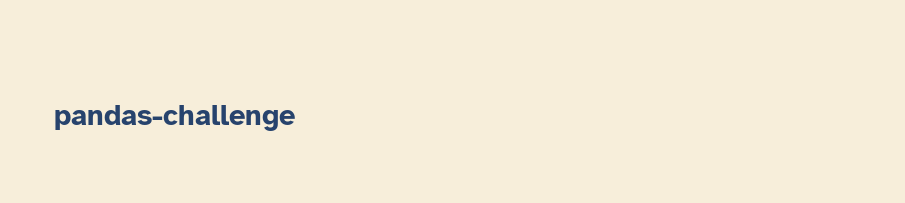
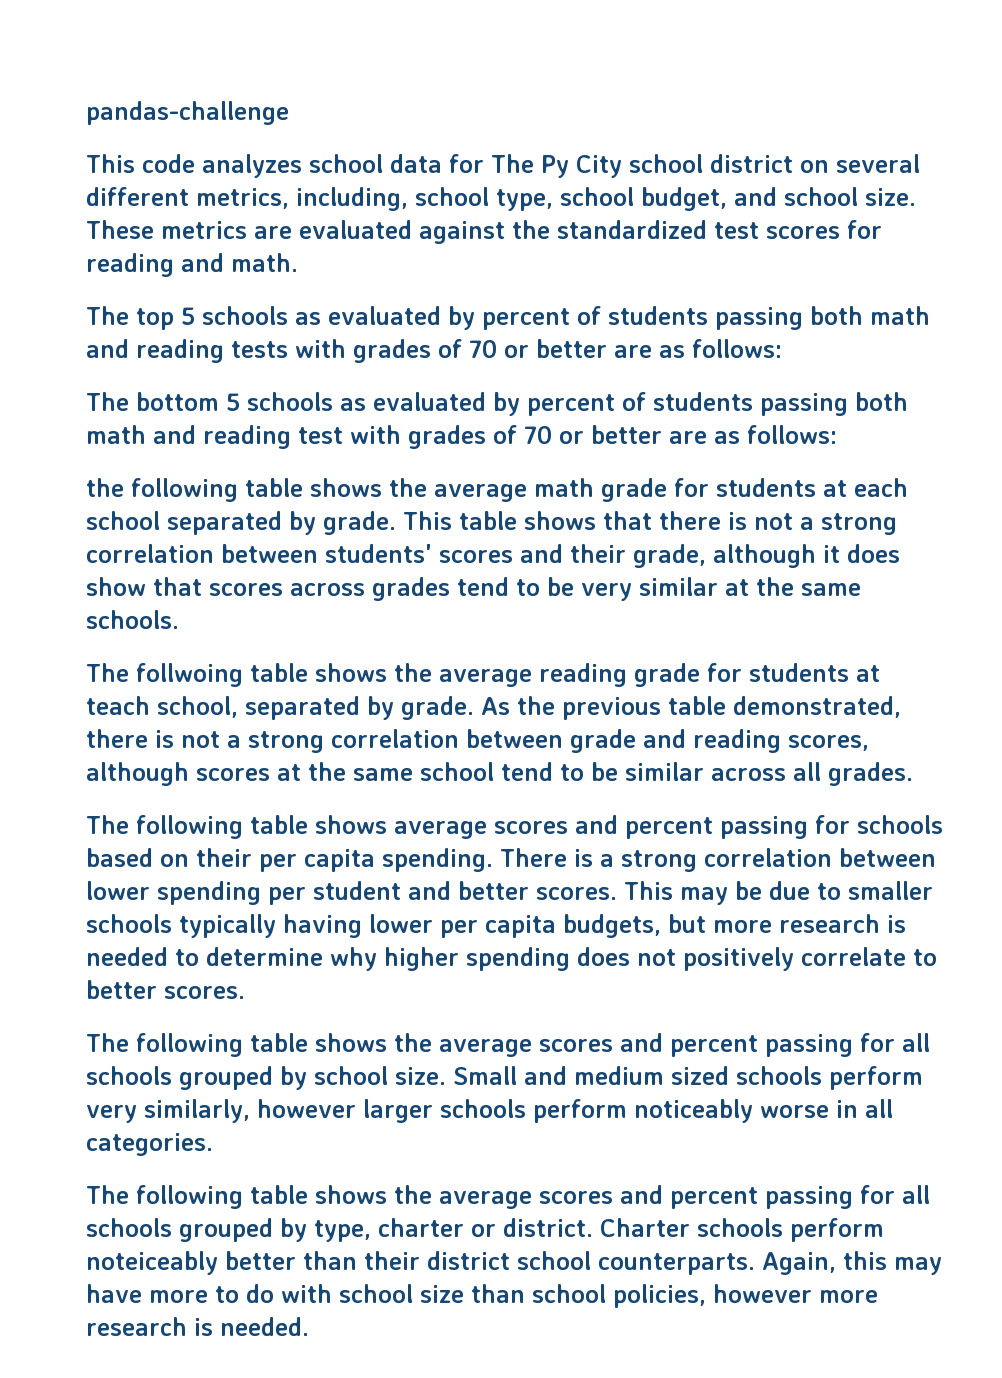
(295, 118) none -> [86,154,920,178] [86,187,916,211] [86,220,882,244] [86,253,298,277] [86,306,930,330] [86,339,782,363] [86,392,908,416] [86,425,837,449] [86,478,908,502] [86,511,897,535] [86,544,900,568] [86,577,861,601] [86,610,179,629] [86,663,880,687] [86,696,901,720] [86,729,869,753] [86,762,913,786] [86,815,943,839] [86,848,936,872] [86,881,933,905] [86,914,906,938] [86,947,937,971] [86,980,245,999] [86,1033,930,1057] [86,1066,923,1090] [86,1099,893,1123] [86,1133,213,1156] [86,1185,930,1209] [86,1218,884,1242] [86,1251,942,1275] [86,1284,878,1308] [86,1317,309,1336] // This code analyzes school data for The Py City school district on several different metrics, including, school type, school budget, and school size. These metrics are evaluated against the standardized test scores for reading and math. // The top 5 schools as evaluated by percent of students passing both math and reading tests with grades of 70 or better are as follows: // The bottom 5 schools as evaluated by percent of students passing both math and reading test with grades of 70 or better are as follows: // the following table shows the average math grade for students at each school separated by grade. This table shows that there is not a strong correlation between students' scores and their grade, although it does show that scores across grades tend to be very similar at the same schools. // The follwoing table shows the average reading grade for students at teach school, separated by grade. As the previous table demonstrated, there is not a strong correlation between grade and reading scores, although scores at the same school tend to be similar across all grades. // The following table shows average scores and percent passing for schools based on their per capita spending. There is a strong correlation between lower spending per student and better scores. This may be due to smaller schools typically having lower per capita budgets, but more research is needed to determine why higher spending does not positively correlate to better scores. // The following table shows the average scores and percent passing for all schools grouped by school size. Small and medium sized schools perform very similarly, however larger schools perform noticeably worse in all categories. // The following table shows the average scores and percent passing for all schools grouped by type, charter or district. Charter schools perform noteiceably better than their district school counterparts. Again, this may have more to do with school size than school policies, however more research is needed.

